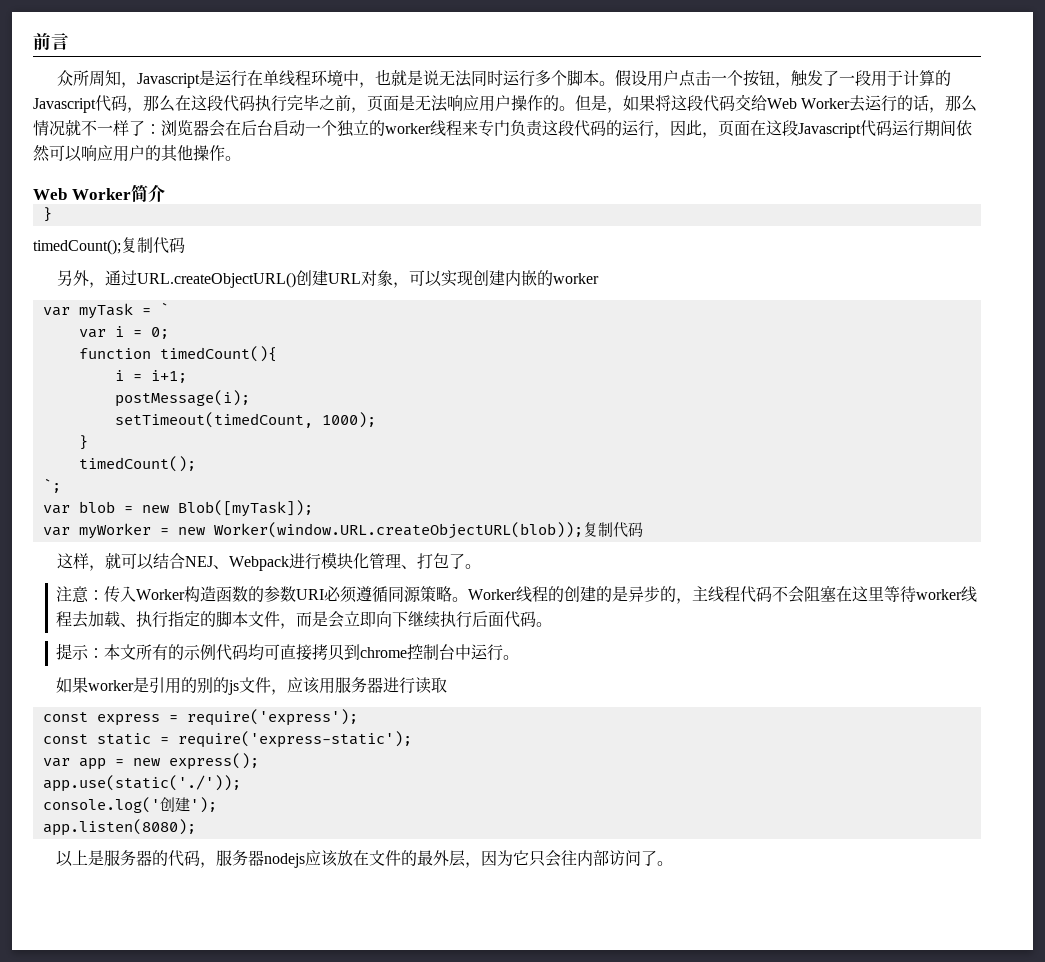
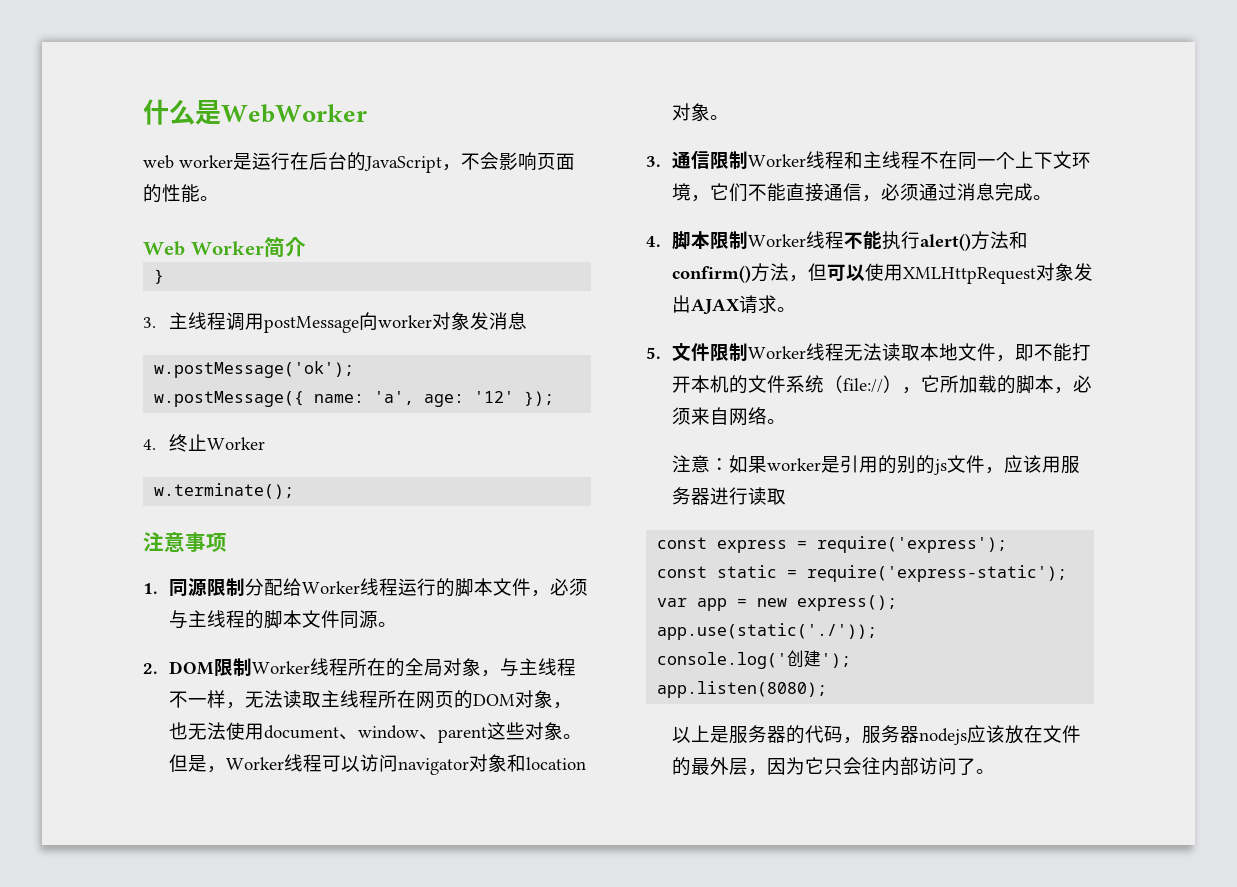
[33,33,69,50] [57,69,952,88] [33,94,978,113] [33,120,972,138] [33,145,225,162] 前言 // 众所周知，Javascript是运行在单线程环境中，也就是说无法同时运行多个脚本。假设用户点击一个按钮，触发了一段用于计算的Javascript代码，那么在这段代码执行完毕之前，页面是无法响应用户操作的。但是，如果将这段代码交给Web Worker去运行的话，那么情况就不一样了：浏览器会在后台启动一个独立的worker线程来专门负责这段代码的运行，因此，页面在这段Javascript代码运行期间依然可以响应用户的其他操作 -> [143,99,367,125] [143,152,575,173] [143,184,200,203] 什么是WebWorker // web worker是运行在后台的JavaScript，不会影响页面的性能
[33,237,185,255] [57,270,600,288] [42,302,169,319] [78,326,169,339] [78,346,277,362] [114,370,187,383] [114,390,250,407] [114,412,376,428] [78,435,88,450] [78,456,196,472] [42,478,61,493] [42,500,313,517] [42,522,643,539] [57,552,482,571] [56,585,978,604] [56,611,553,629] [56,643,520,661] timedCount();复制代码 // 另外，通过URL.createObjectURL()创建URL对象，可以实现创建内嵌的worker // var myTask = ` // var i = 0; // function timedCount(){ // i = i+1; // postMessage(i); // setTimeout(timedCount, 1000); // } // timedCount(); // `; // var blob = new Blob([myTask]); // var myWorker = new Worker(window.URL.createObjectURL(blob));复制代码 // 这样，就可以结合NEJ、Webpack进行模块化管理、打包了。 // 注意：传入Worker构造函数的参数URI必须遵循同源策略。Worker线程的创建的是异步的，主线程代码不会阻塞在这里等待worker线程去加载、执行指定的脚本文件，而是会立即向下继续执行后面代码。 // 提示：本文所有的示例代码均可直接拷贝到chrome控制台中运行。 // -> [143,312,528,333] [154,361,355,378] [154,391,555,407] [143,434,266,452] [154,483,295,499] [143,532,227,552] [143,578,589,597] [169,610,398,629] [143,658,577,677] [169,690,573,709] [169,722,583,743] [169,754,587,775] [672,103,730,121] [646,150,1092,170] [672,183,1053,202] [646,231,1029,251] [672,263,1094,284] [672,295,797,315] [646,343,1092,362] [672,375,1093,394] [672,407,787,426] [672,455,730,473] 3.主线程调用postMessage向worker对象发消息 // w.postMessage('ok'); // w.postMessage({ name: 'a', age: '12' }); // 4.终止Worker // w.terminate(); // 注意事项 // 1.同源限制分配给Worker线程运行的脚本文件，必须与主线程的脚本文件同源。 // 2. DOM限制Worker线程所在的全局对象，与主线程不一样，无法读取主线程所在网页的DOM对象，也无法使用document、window、parent这些对象。但是，Worker线程可以访问navigator对象和location对象。 // 3.通信限制Worker线程和主线程不在同一个上下文环境，它们不能直接通信，必须通过消息完成。 // 4.脚本限制Worker线程不能执行alert()方法和confirm()方法，但可以使用XMLHttpRequest对象发出AJAX请求。 // 5.文件限制Worker线程无法读取本地文件，即不能打开本机的文件系统（file://），它所加载的脚本，必须来自网络。 // 注意：

